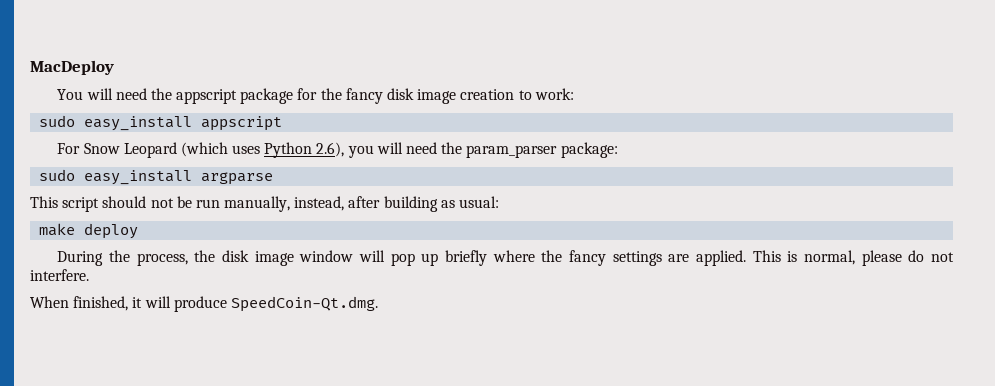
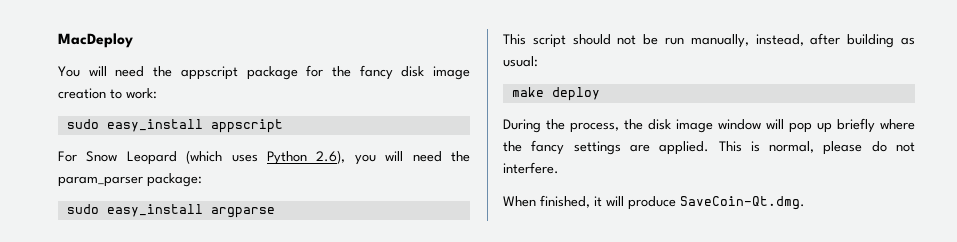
[230,296,378,312] SpeedCoin-Qt.dmg. -> [680,196,805,210] SaveCoin-Qt.dmg.

